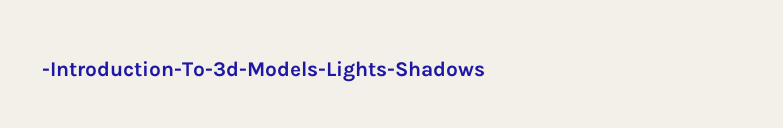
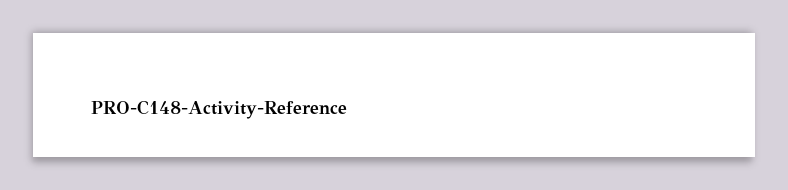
[42,61,485,82] -Introduction-To-3d-Models-Lights-Shadows -> [91,100,347,119] PRO-C148-Activity-Reference

